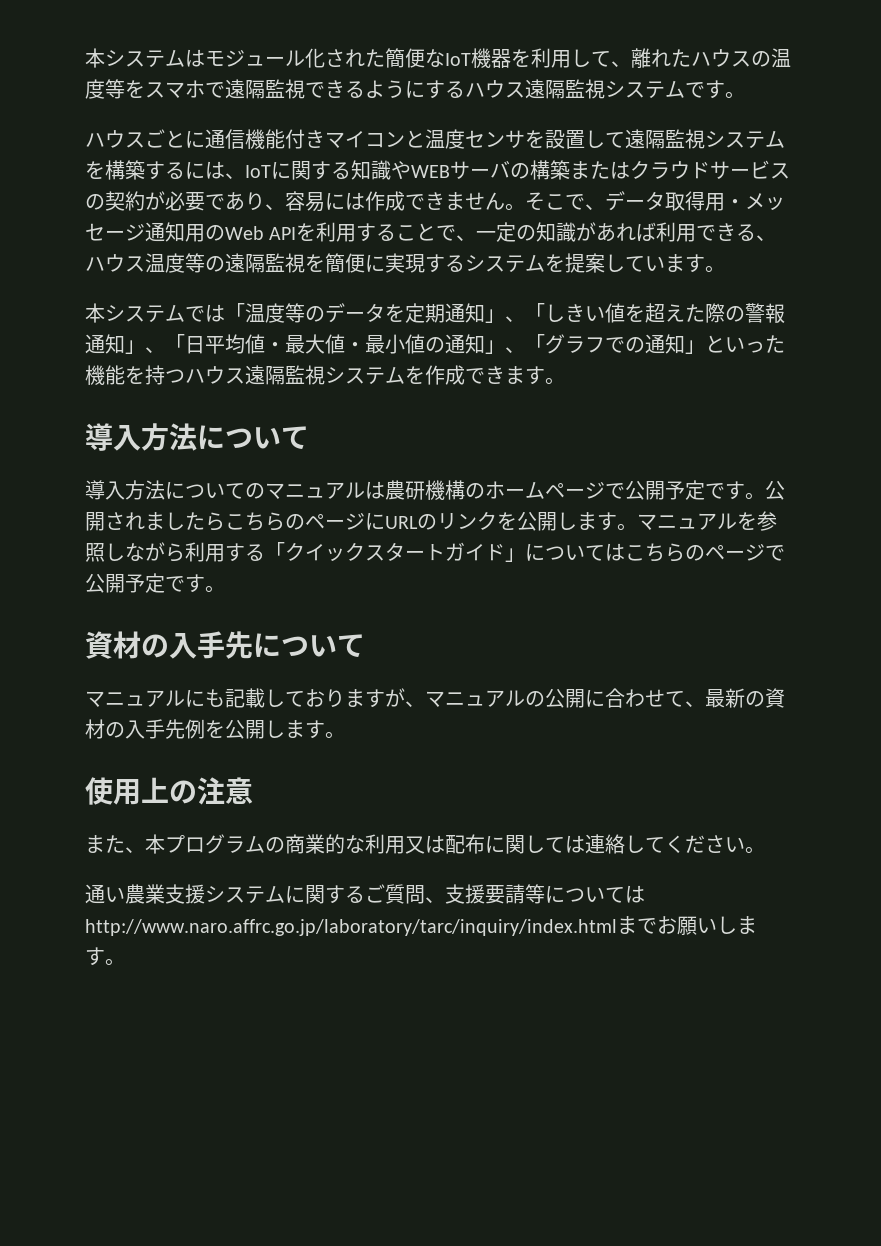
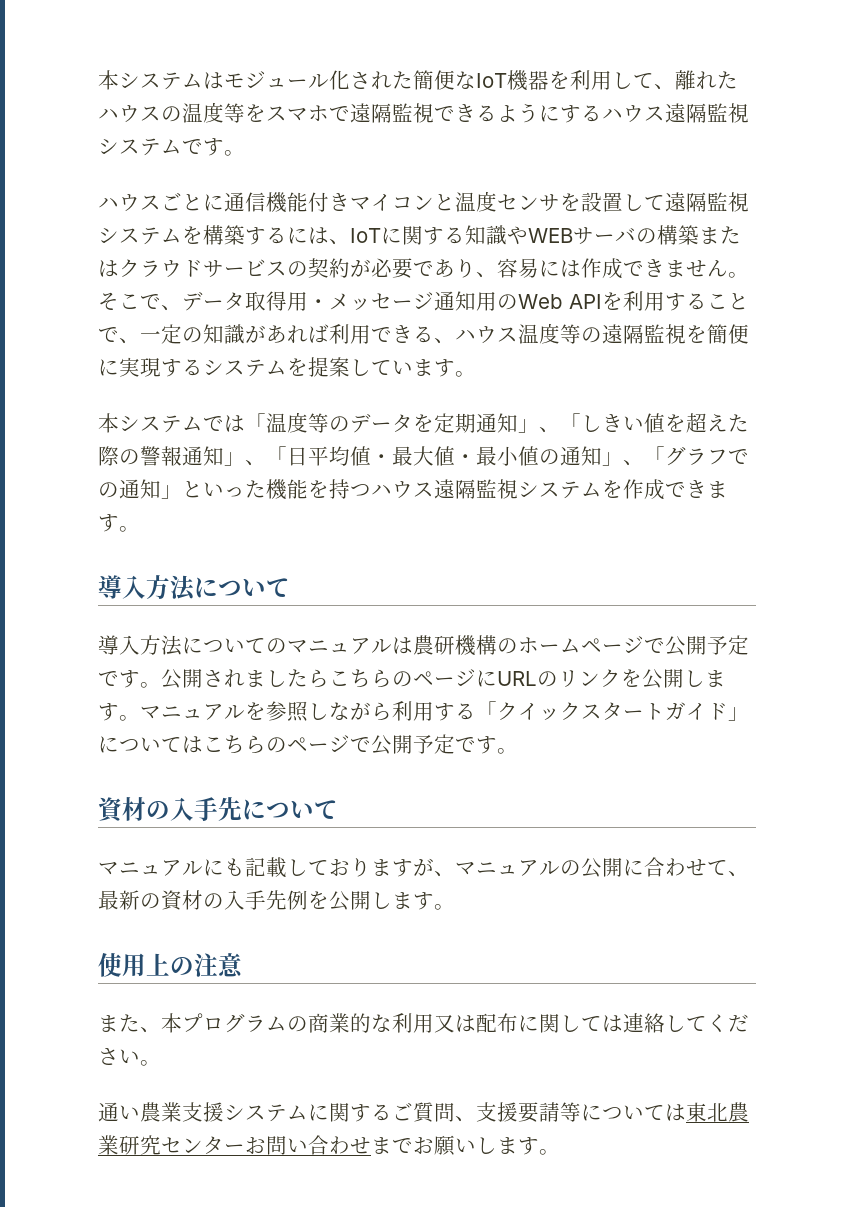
[85,919,617,936] http://www.naro.affrc.go.jp/laboratory/tarc/inquiry/index.html -> [686,1102,749,1122] [98,1135,371,1155] 東北農業研究センターお問い合わせ

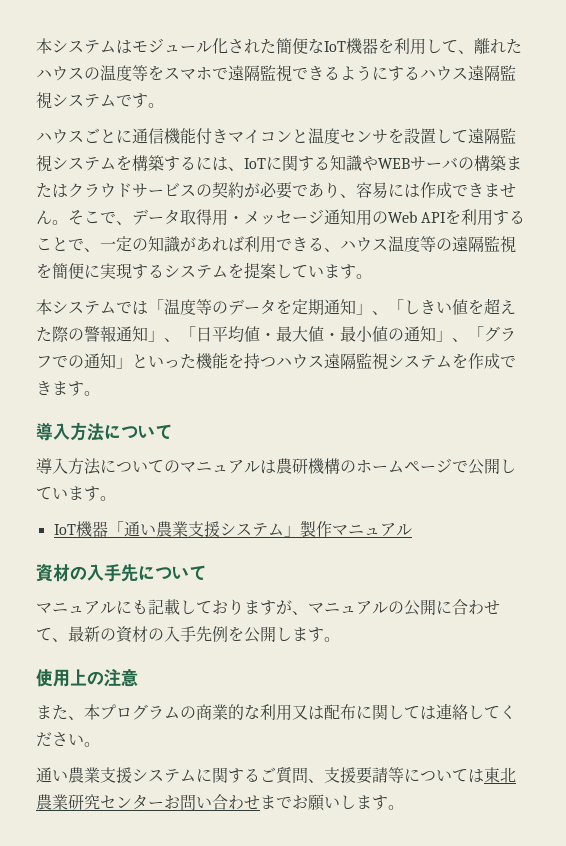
[707,635,749,655] [98,669,726,689] [98,701,749,722] [98,734,518,755] 予定です。公開されましたらこちらのページにURLのリンクを公開します。マニュアルを参照しながら利用する「クイックスタートガイド」についてはこちらのページで公開予定です。 -> [500,459,516,474] [36,486,116,501] [53,520,412,537] しています。 // IoT機器「通い農業支援システム」製作マニュアル

